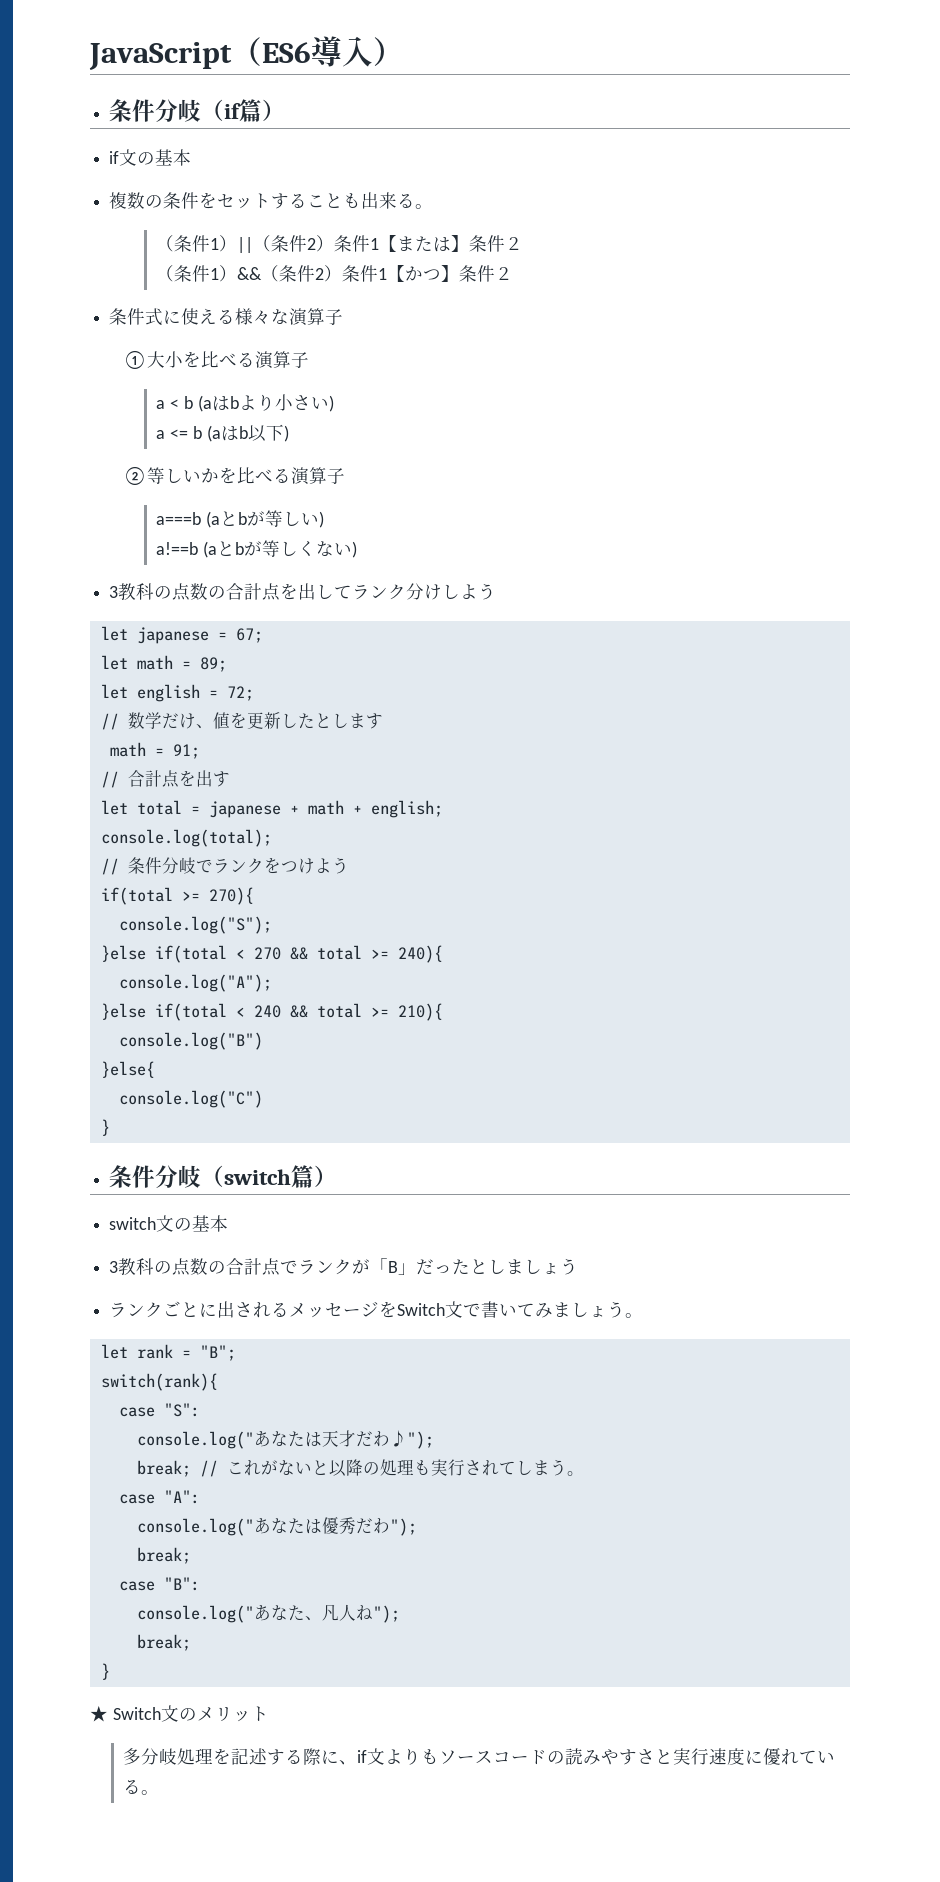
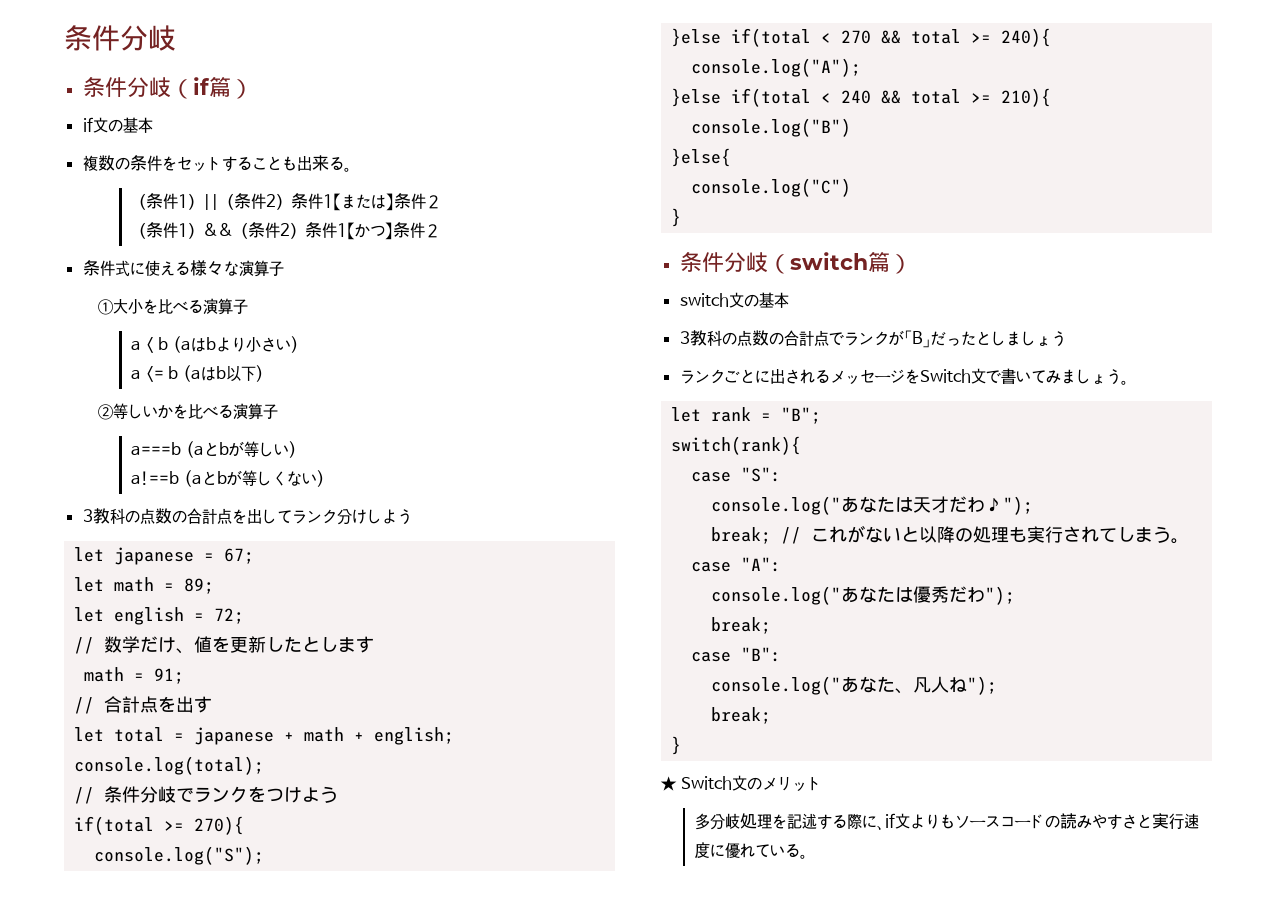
[89,36,404,70] JavaScript（ES6導入） -> [64,25,176,51] 条件分岐

